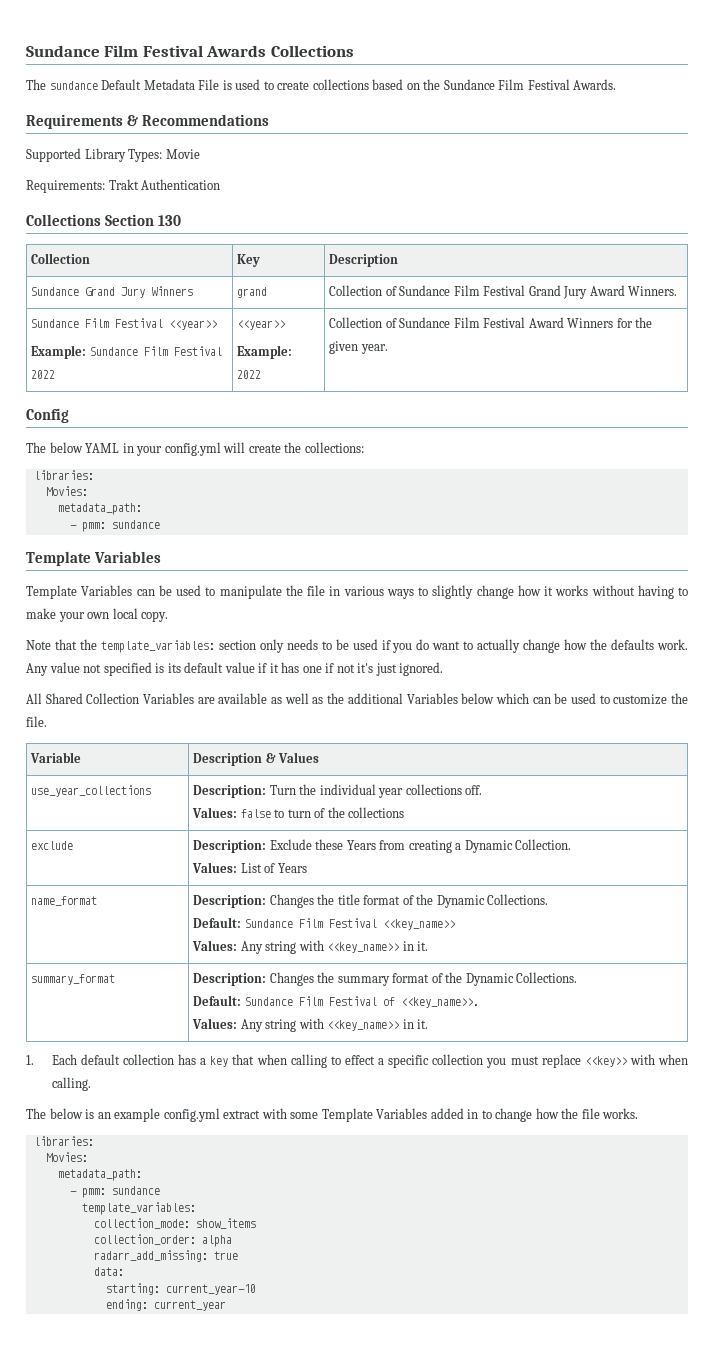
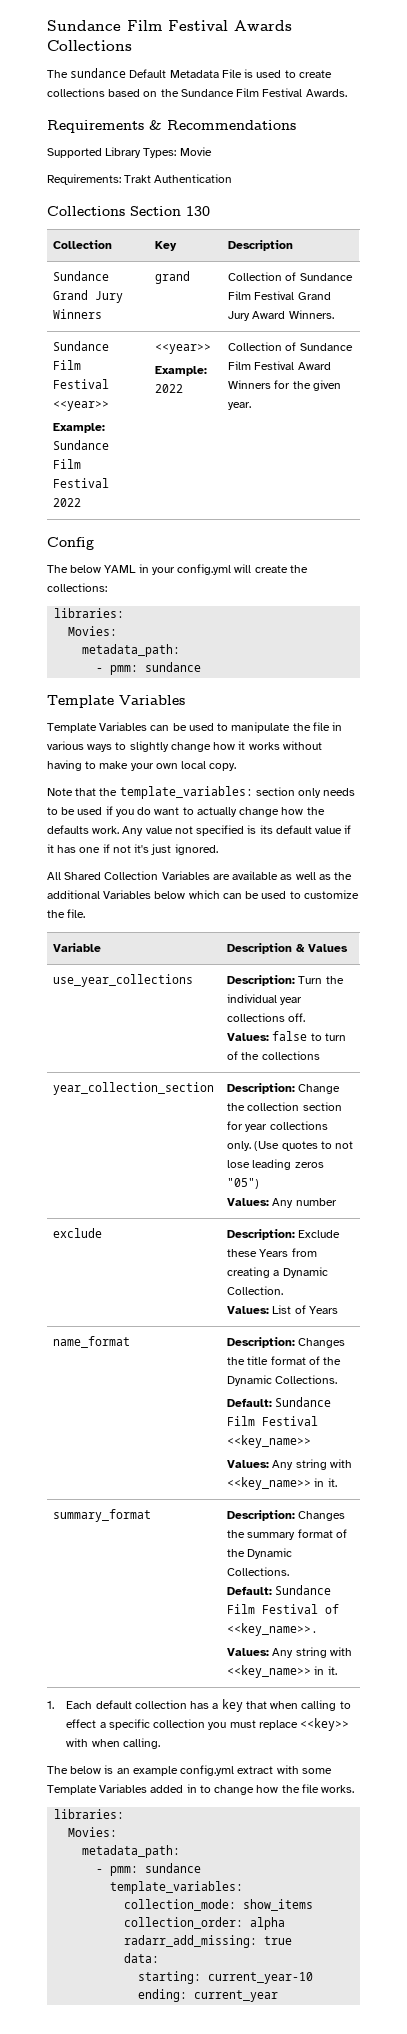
(405, 812) none -> [53,1082,215,1095] [227,1083,341,1094] [227,1102,342,1111] [227,1121,328,1132] [227,1141,354,1151] [227,1159,324,1170] [227,1178,260,1189] [227,1198,337,1208] // year_collection_section | Description: Change the collection section for year collections only. (Use quotes to not lose leading zeros "05") // Values: Any number

